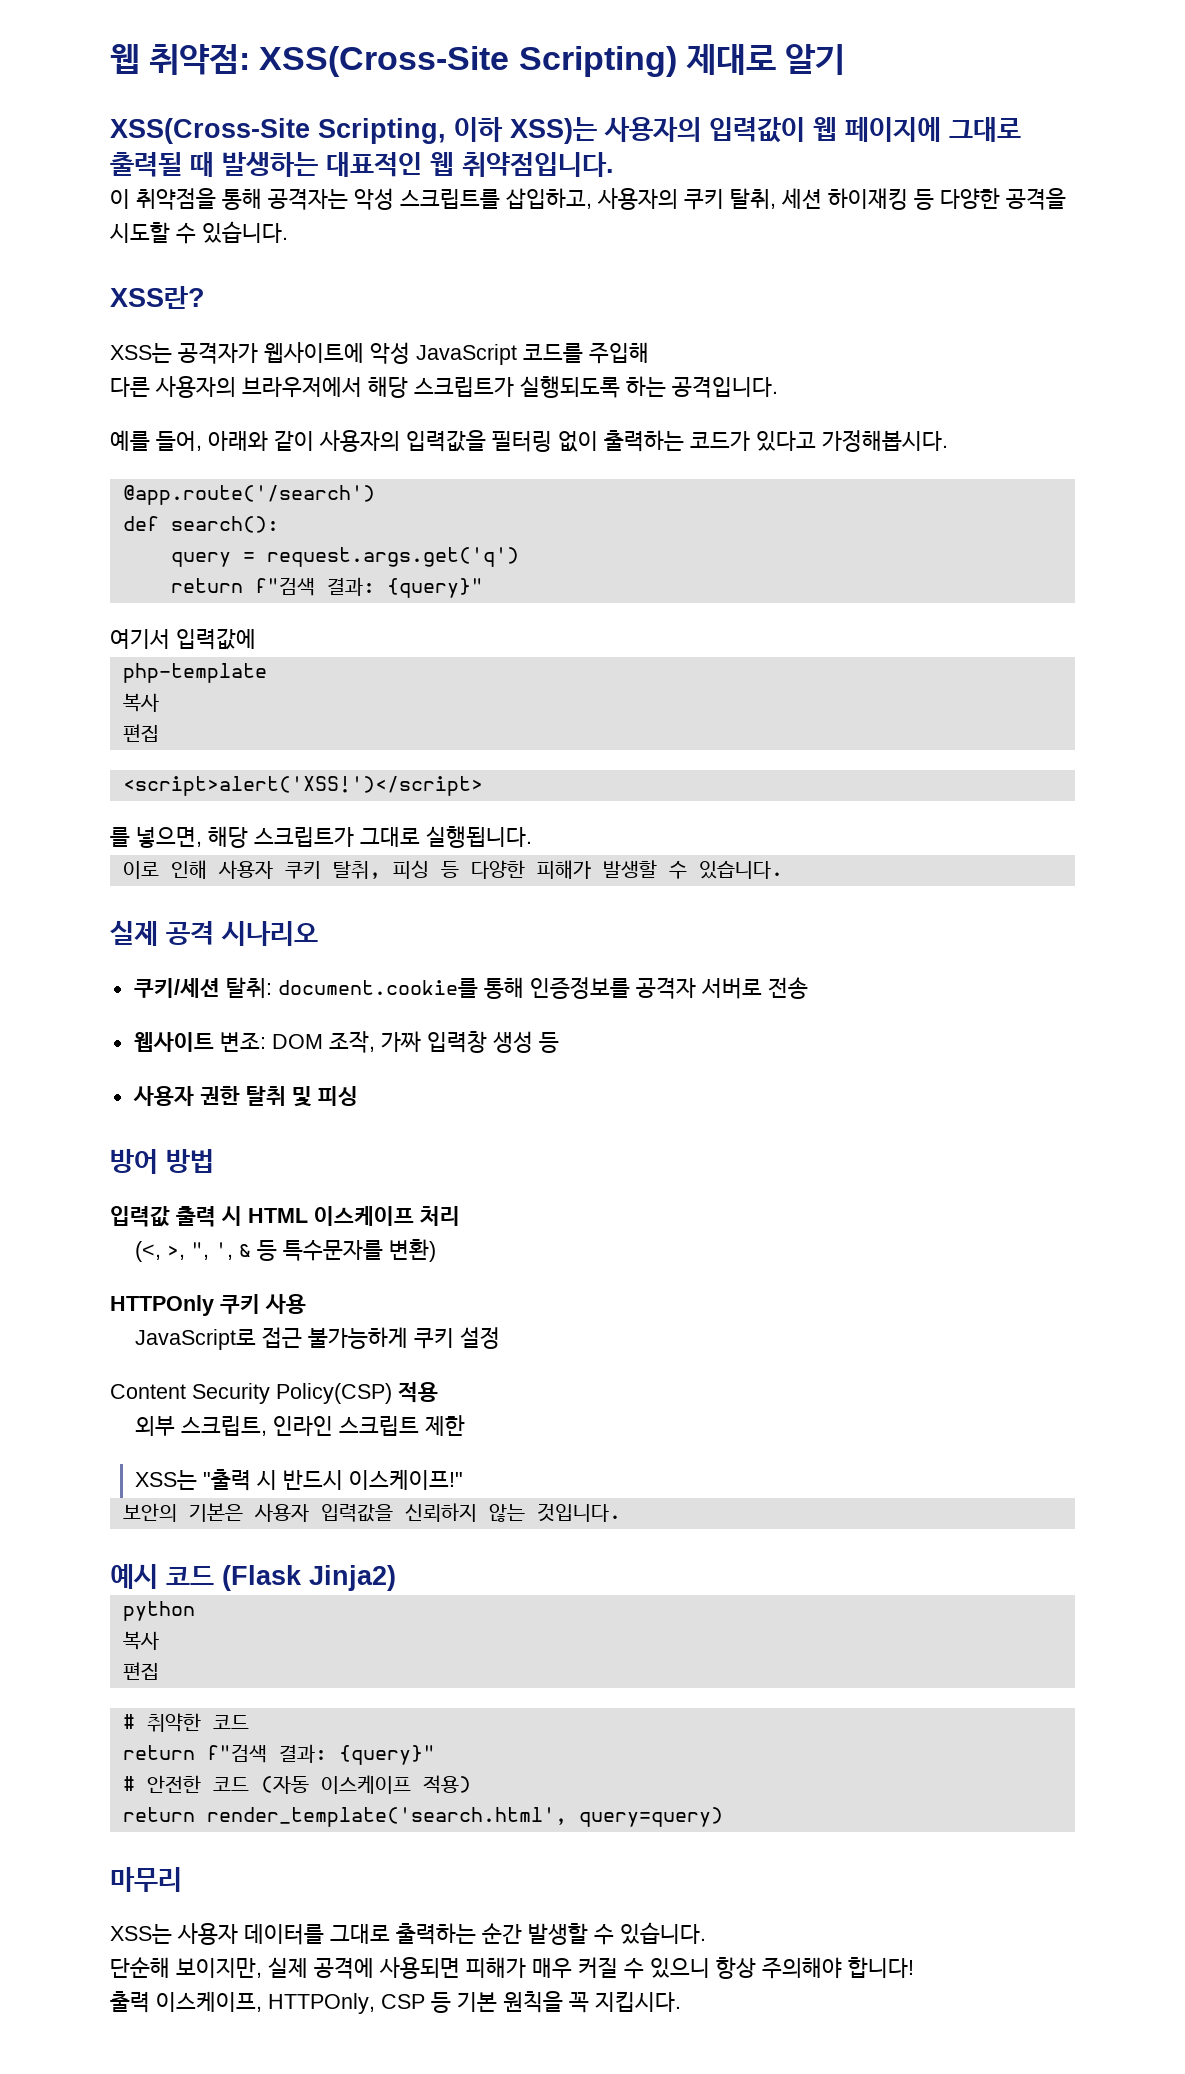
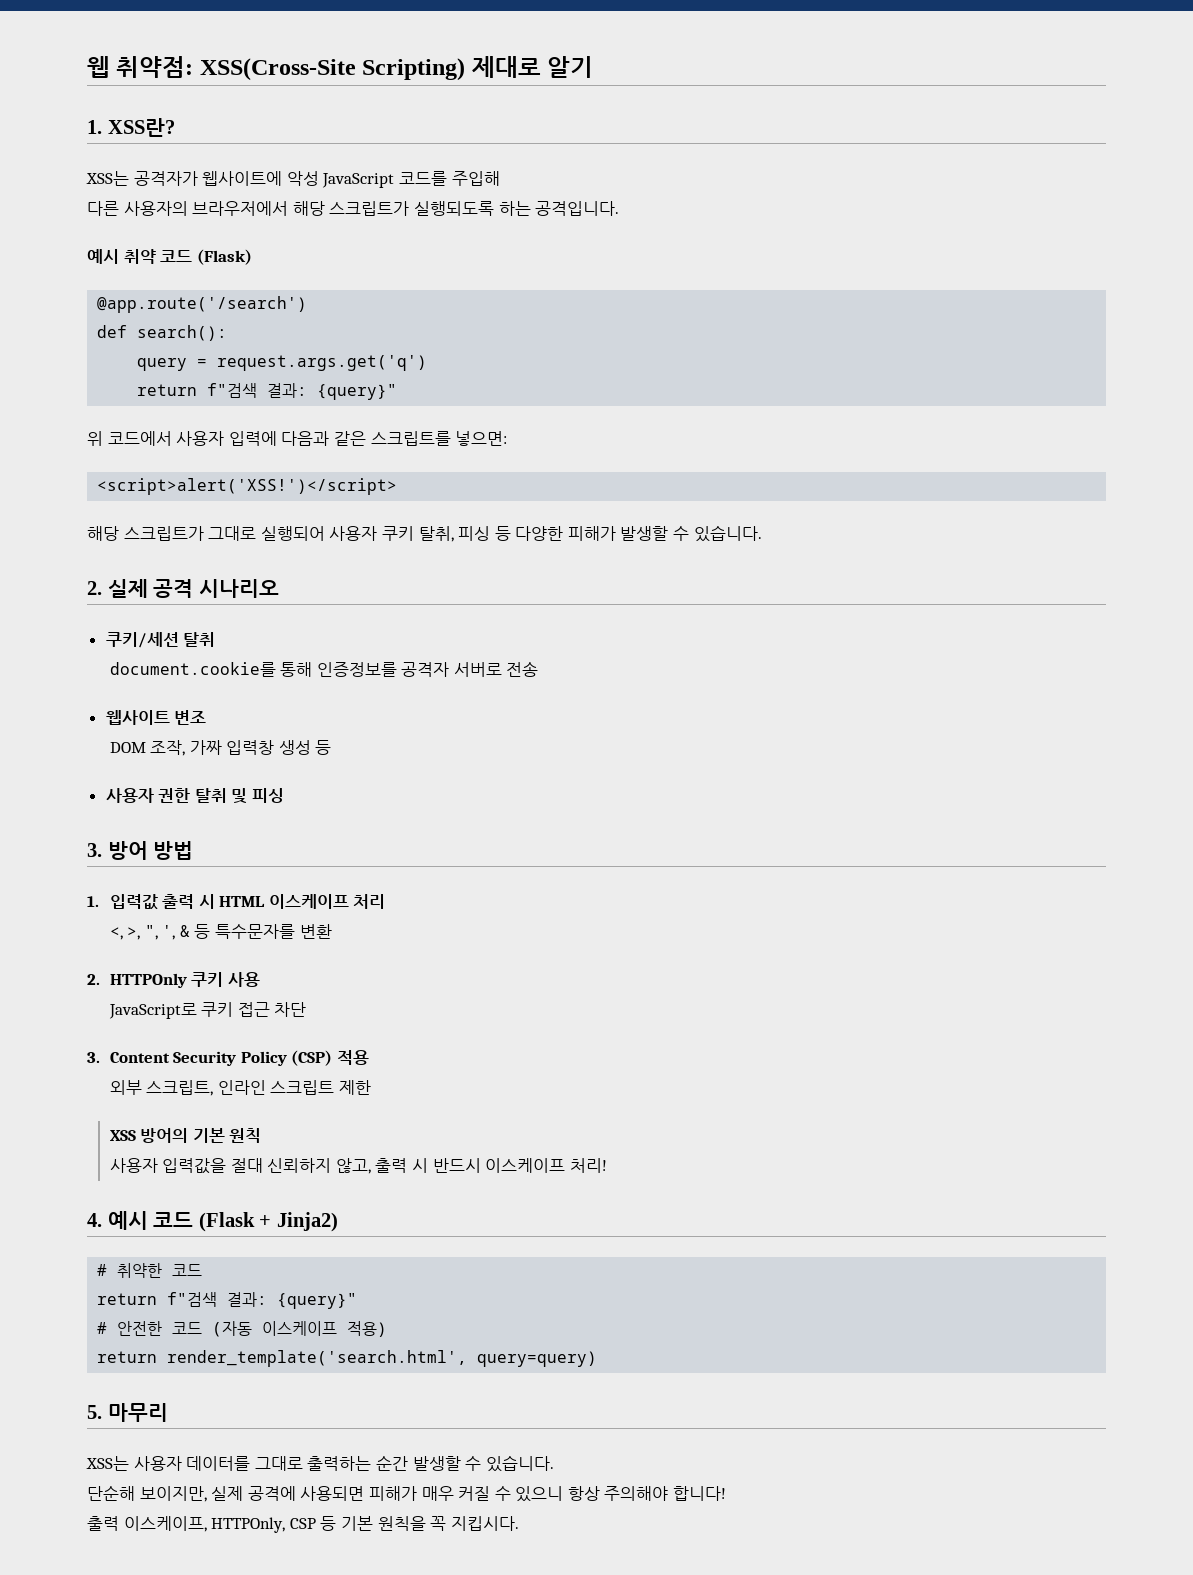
[110,117,1021,144] [110,152,614,177] [110,188,1066,210] [110,221,288,244] XSS(Cross-Site Scripting, 이하 XSS)는 사용자의 입력값이 웹 페이지에 그대로 출력될 때 발생하는 대표적인 웹 취약점입니다. // 이 취약점을 통해 공격자는 악성 스크립트를 삽입하고, 사용자의 쿠키 탈취, 세션 하이재킹 등 다양한 공격을 시도할 수 있습니다. // -> [87,120,102,134] 1.
[110,430,948,452] 예를 들어, 아래와 같이 사용자의 입력값을 필터링 없이 출력하는 코드가 있다고 가정해봅시다. -> [87,249,252,265] 예시 취약 코드 (Flask)
[110,628,256,650] [122,663,267,683] [122,693,159,712] [122,724,159,742] 여기서 입력값에 // php-template // 복사 // 편집 -> [87,431,508,446] 위 코드에서 사용자 입력에 다음과 같은 스크립트를 넣으면:
[110,827,202,848] 를 넣으면, -> (398, 486) none
[426,826,532,848] [122,860,207,879] 실행됩니다. // 이로 인해 -> [260,526,325,541] 실행되어
(783, 870) none -> [87,581,102,595] 2.
[225,977,272,998] 탈취: -> [183,632,216,647] 탈취 //
[219,1032,266,1052] 변조: -> [174,710,207,725] 변조 //
(358, 1096) none -> [87,843,102,857] 3.
(214, 1161) none -> [87,896,99,907] 1.
[135,1241,162,1262] (<, -> [109,927,123,940] <,
[389,1239,437,1262] 변환) // -> [299,924,332,939] [87,974,100,985] 변환 // 2.
[262,1327,501,1349] [110,1383,392,1404] 접근 불가능하게 쿠키 설정 // Content Security Policy(CSP) -> [201,1002,307,1017] [87,1050,333,1066] 쿠키 접근 차단 // 3. Content Security Policy (CSP)
[135,1469,464,1491] [122,1503,621,1522] XSS는 "출력 시 반드시 이스케이프!" // 보안의 기본은 사용자 입력값을 신뢰하지 않는 것입니다. // -> [109,1128,262,1143] [109,1158,607,1174] [87,1213,102,1227] XSS 방어의 기본 원칙 // 사용자 입력값을 절대 신뢰하지 않고, 출력 시 반드시 이스케이프 처리! // 4.
(302, 1578) none -> [259,1215,272,1227] +
[122,1601,195,1621] [122,1631,159,1650] [122,1662,159,1680] // python // 복사 // 편집 -> (338, 1222) none
(723, 1817) none -> [87,1405,102,1419] 5.

